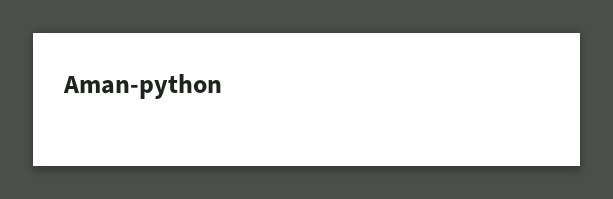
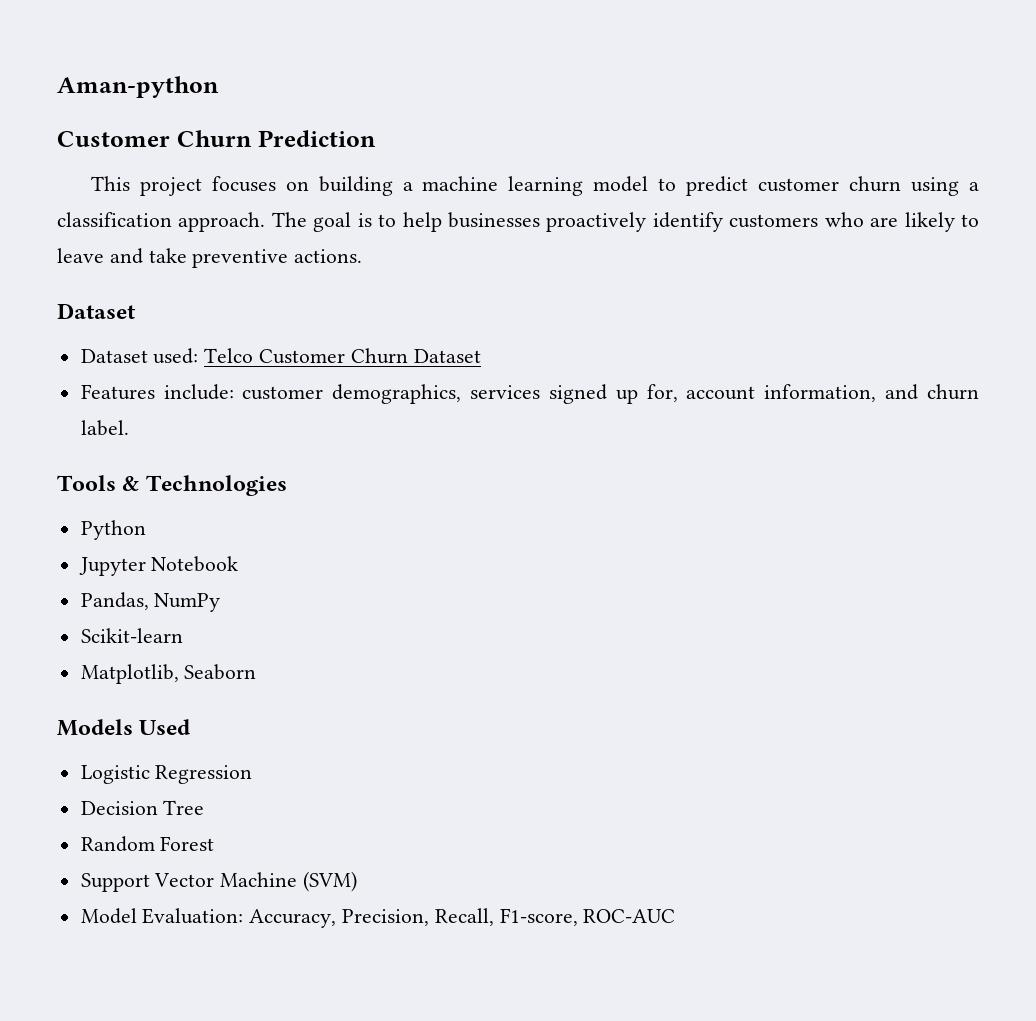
(222, 86) none -> [57,130,376,147] [90,176,979,196] [57,212,980,232] [57,248,363,268] [57,303,136,319] [80,348,481,364] [80,384,980,404] [80,420,129,436] [57,475,287,496] [80,520,146,540] [78,556,239,576] [80,592,221,612] [80,628,183,643] [80,664,257,684] [57,719,191,736] [80,765,253,784] [80,800,205,815] [80,836,215,852] [80,871,358,892] [80,908,676,928] // Customer Churn Prediction // This project focuses on building a machine learning model to predict customer churn using a classification approach. The goal is to help businesses proactively identify customers who are likely to leave and take preventive actions. // Dataset // Dataset used: Telco Customer Churn Dataset // Features include: customer demographics, services signed up for, account information, and churn label. // Tools & Technologies // Python // Jupyter Notebook // Pandas, NumPy // Scikit-learn // Matplotlib, Seaborn // Models Used // Logistic Regression // Decision Tree // Random Forest // Support Vector Machine (SVM) // Model Evaluation: Accuracy, Precision, Recall, F1-score, ROC-AUC

